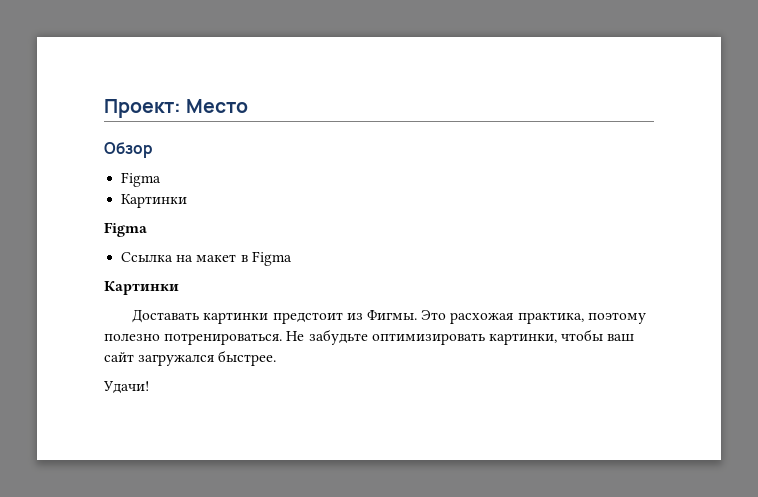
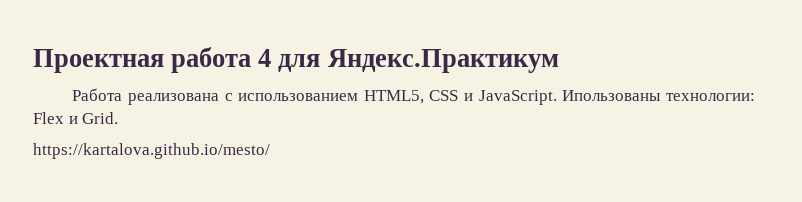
[104,99,249,118] [104,142,153,158] [121,172,162,187] [121,194,188,208] [104,222,147,237] [121,251,292,266] [104,281,179,295] [132,309,646,324] [104,329,635,345] [104,350,277,366] [103,381,149,394] Проект: Место // Обзор // Figma // Картинки // Figma // Ссылка на макет в Figma // Картинки // Доставать картинки предстоит из Фигмы. Это расхожая практика, поэтому полезно потренироваться. Не забудьте оптимизировать картинки, чтобы ваш сайт загружался быстрее. // Удачи! -> [33,47,559,73] [72,88,755,105] [33,112,119,124] [33,143,270,159] Проектная работа 4 для Яндекс.Практикум // Работа реализована с использованием HTML5, СSS и JavaScript. Ипользованы технологии: Flex и Grid. // https://kartalova.github.io/mesto/

